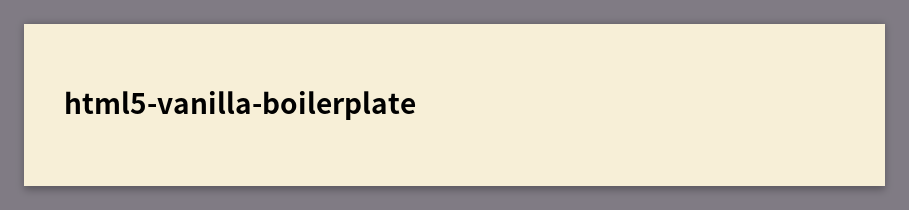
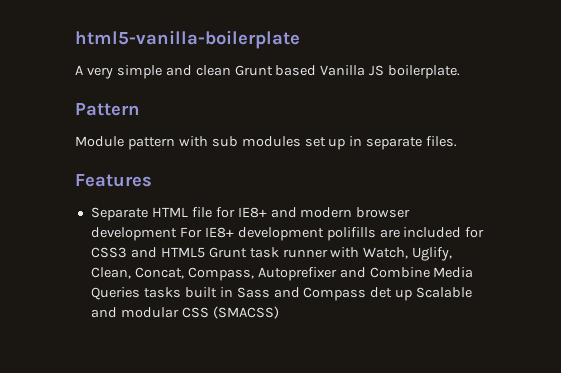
(416, 105) none -> [75,65,461,79] [75,103,140,116] [75,136,458,150] [75,174,152,187] [90,207,411,221] [90,227,485,241] [90,247,453,261] [90,267,474,281] [90,287,473,301] [90,306,279,319] // A very simple and clean Grunt based Vanilla JS boilerplate. // Pattern // Module pattern with sub modules set up in separate files. // Features // Separate HTML file for IE8+ and modern browser development For IE8+ development polifills are included for CSS3 and HTML5 Grunt task runner with Watch, Uglify, Clean, Concat, Compass, Autoprefixer and Combine Media Queries tasks built in Sass and Compass det up Scalable and modular CSS (SMACSS)

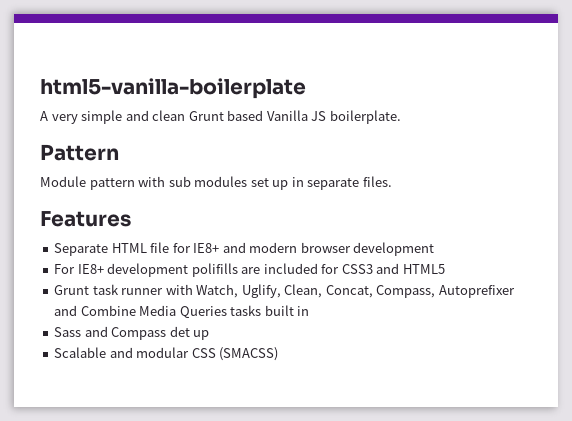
(177, 234) none -> (435, 249) //
(205, 252) none -> (445, 269) //
(233, 292) none -> (310, 311) //
(413, 295) none -> (210, 335) //

